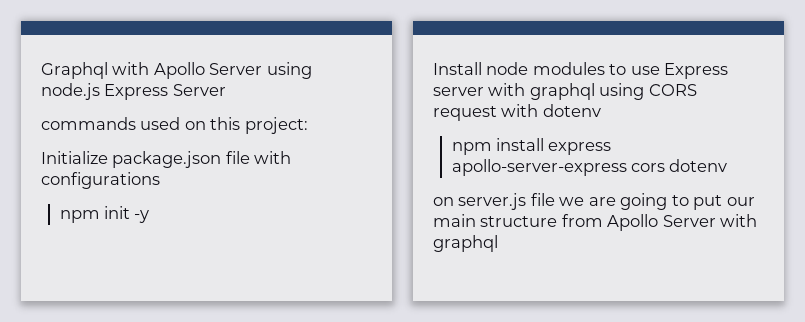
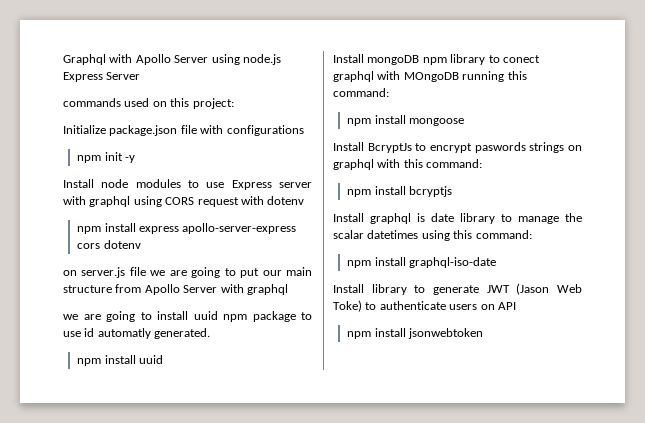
(498, 243) none -> [63,311,312,322] [63,328,211,339] [77,355,163,366] [333,54,540,65] [333,71,527,82] [333,88,389,97] [347,115,464,126] [333,142,582,153] [333,159,483,170] [347,186,452,197] [333,213,582,224] [333,230,532,241] [347,257,496,268] [333,283,582,295] [333,300,516,312] [347,328,483,339] // we are going to install uuid npm package to use id automatly generated. // npm install uuid // Install mongoDB npm library to conect graphql with MOngoDB running this command: // npm install mongoose // Install BcryptJs to encrypt paswords strings on graphql with this command: // npm install bcryptjs // Install graphql is date library to manage the scalar datetimes using this command: // npm install graphql-iso-date // Install library to generate JWT (Jason Web Toke) to authenticate users on API // npm install jsonwebtoken

